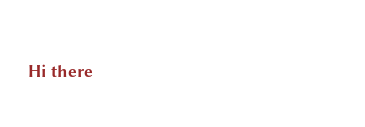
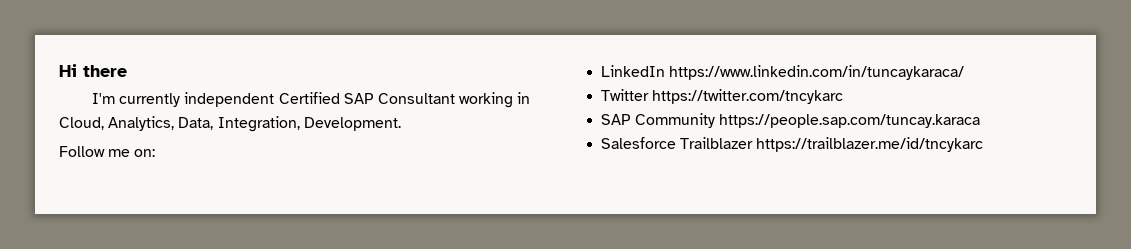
(93, 71) none -> [92,92,531,108] [59,116,401,132] [59,146,156,157] [601,65,965,80] [601,89,844,104] [601,113,981,128] [601,137,984,152] // I'm currently independent Certified SAP Consultant working in Cloud, Analytics, Data, Integration, Development. // Follow me on: // LinkedIn https://www.linkedin.com/in/tuncaykaraca/ // Twitter https://twitter.com/tncykarc // SAP Community https://people.sap.com/tuncay.karaca // Salesforce Trailblazer https://trailblazer.me/id/tncykarc

